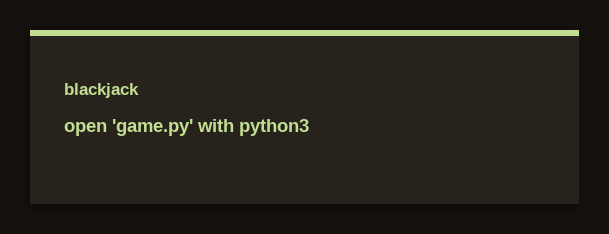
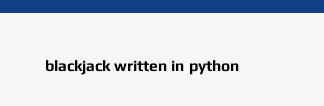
[64,119,309,136] // open 'game.py' with python3 -> [114,60,239,75] written in python

